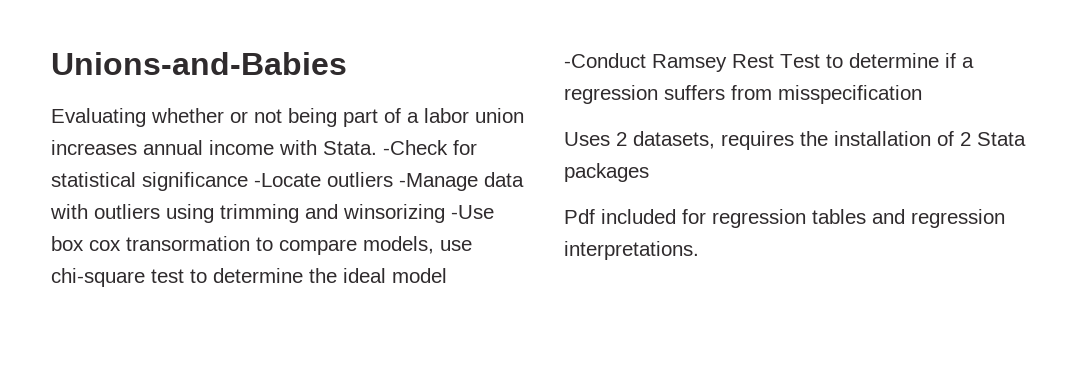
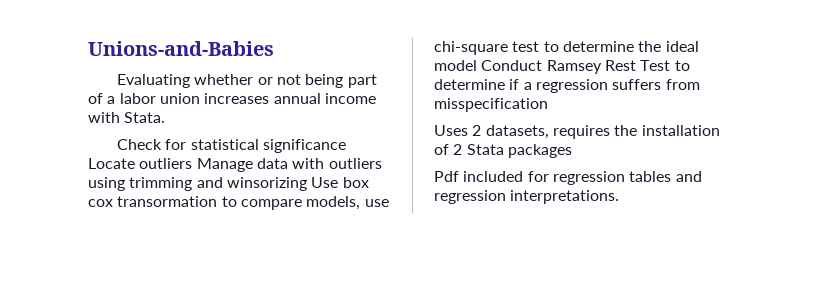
[383,140,448,155] -Check -> [116,139,162,150] // Check
[254,172,478,191] -Locate outliers -Manage -> [88,158,253,172] Locate outliers Manage
[451,205,494,219] -Use -> [311,177,339,188] Use
[564,53,646,68] -Conduct -> [481,60,543,71] Conduct

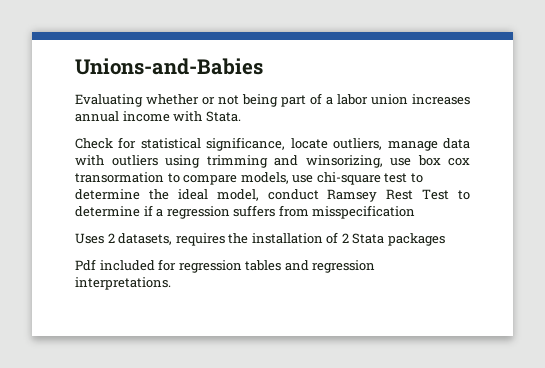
[262,139,346,153] [88,158,253,172] significance Locate outliers Manage -> [206,137,438,151] significance, locate outliers, manage
[226,177,339,191] winsorizing Use -> [305,155,411,168] winsorizing, use
[434,60,543,71] model Conduct -> [216,189,319,201] model, conduct

